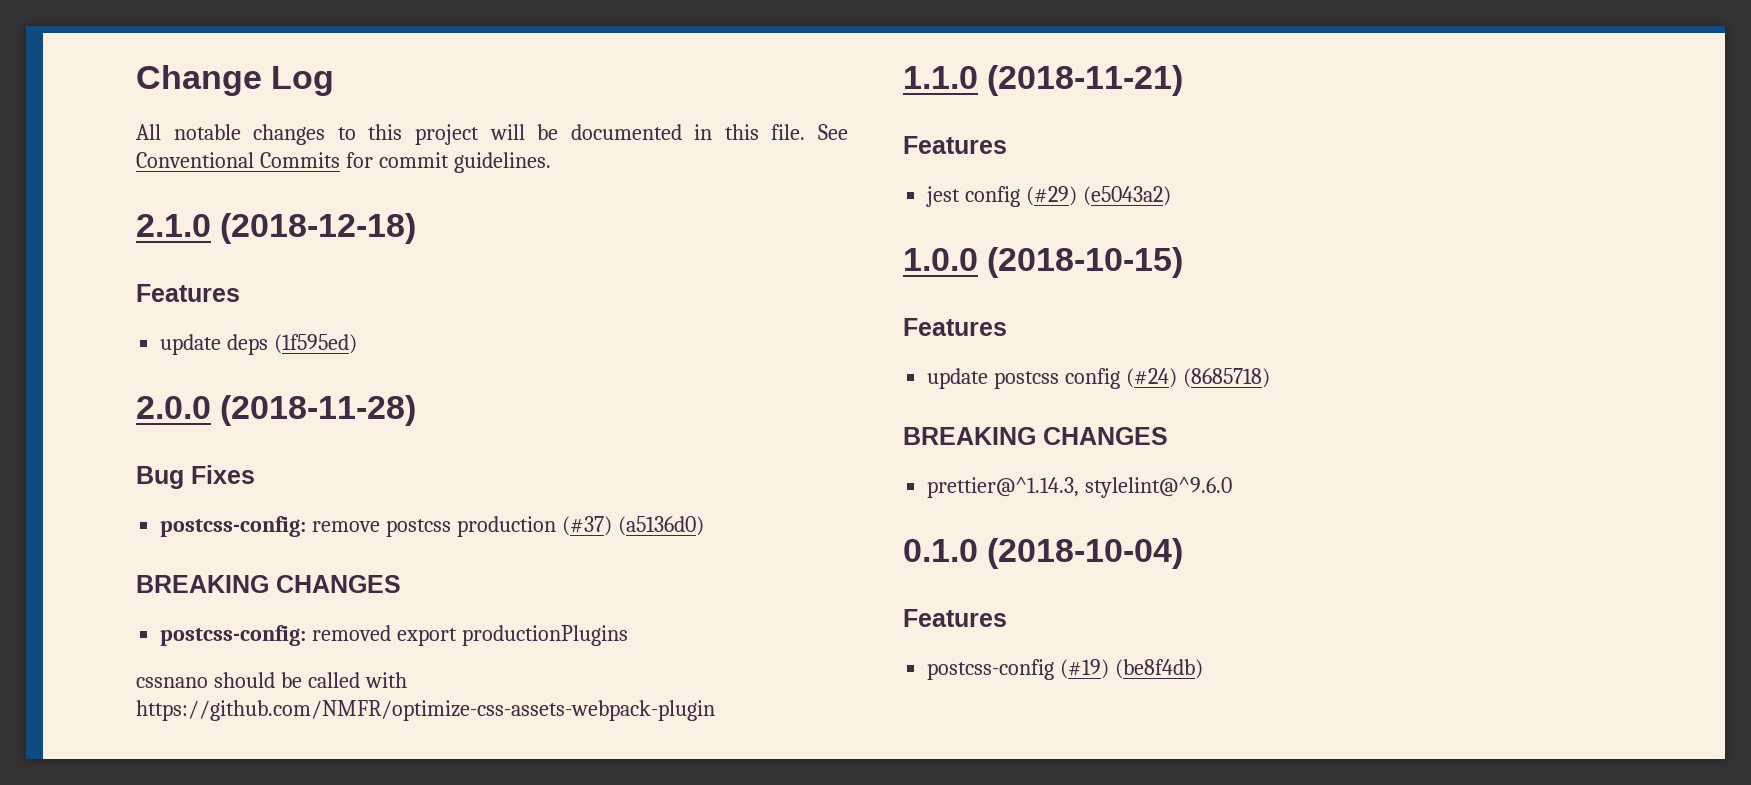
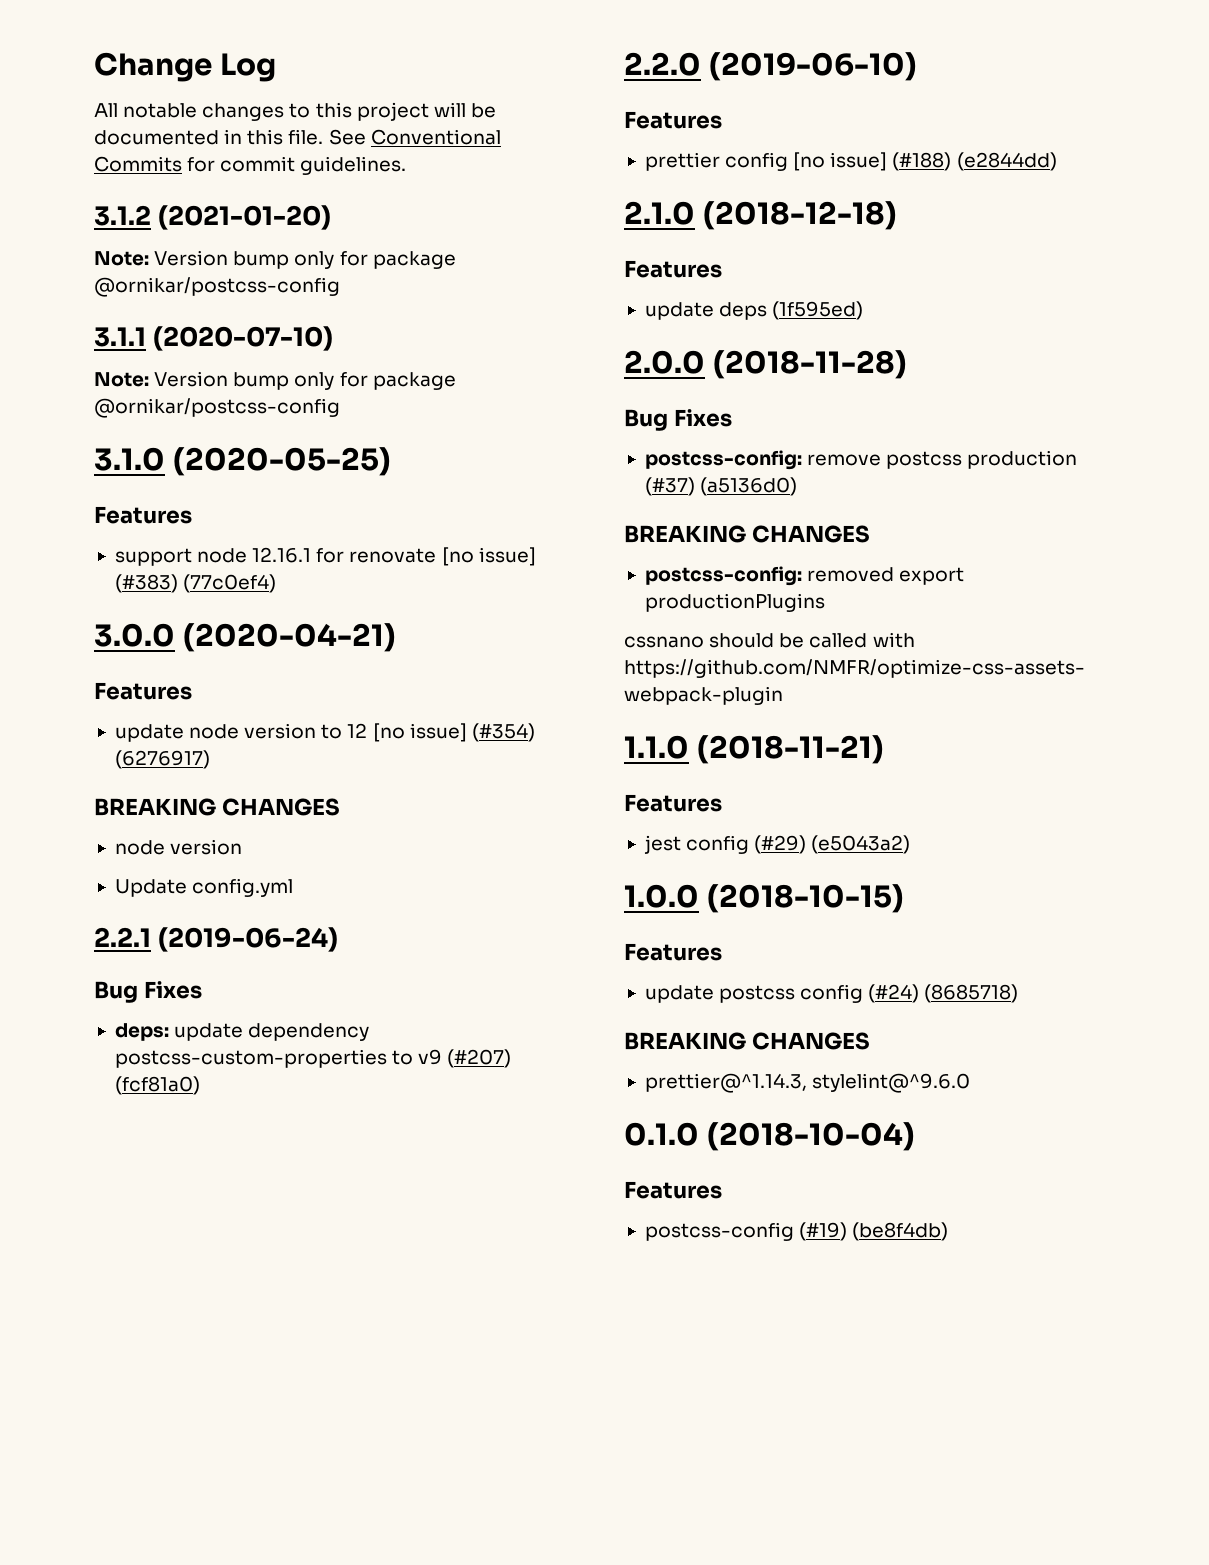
(551, 162) none -> [94,205,331,230] [94,250,456,269] [94,277,340,297] [94,326,333,351] [94,371,456,390] [94,398,340,418] [94,447,391,476] [94,506,192,524] [114,547,536,566] [114,574,277,593] [94,623,396,652] [94,682,192,700] [114,723,535,742] [114,750,210,769] [94,798,340,816] [114,839,243,855] [114,878,294,897] [94,927,338,952] [94,981,202,1003] [114,1023,370,1041] [114,1049,512,1068] [114,1076,200,1095] [624,52,917,81] [624,111,722,129] [644,152,1057,171] // 3.1.2 (2021-01-20) // Note: Version bump only for package @ornikar/postcss-config // 3.1.1 (2020-07-10) // Note: Version bump only for package @ornikar/postcss-config // 3.1.0 (2020-05-25) // Features // support node 12.16.1 for renovate [no issue] (#383) (77c0ef4) // 3.0.0 (2020-04-21) // Features // update node version to 12 [no issue] (#354) (6276917) // BREAKING CHANGES // node version // Update config.yml // 2.2.1 (2019-06-24) // Bug Fixes // deps: update dependency postcss-custom-properties to v9 (#207) (fcf81a0) // 2.2.0 (2019-06-10) // Features // prettier config [no issue] (#188) (e2844dd)

